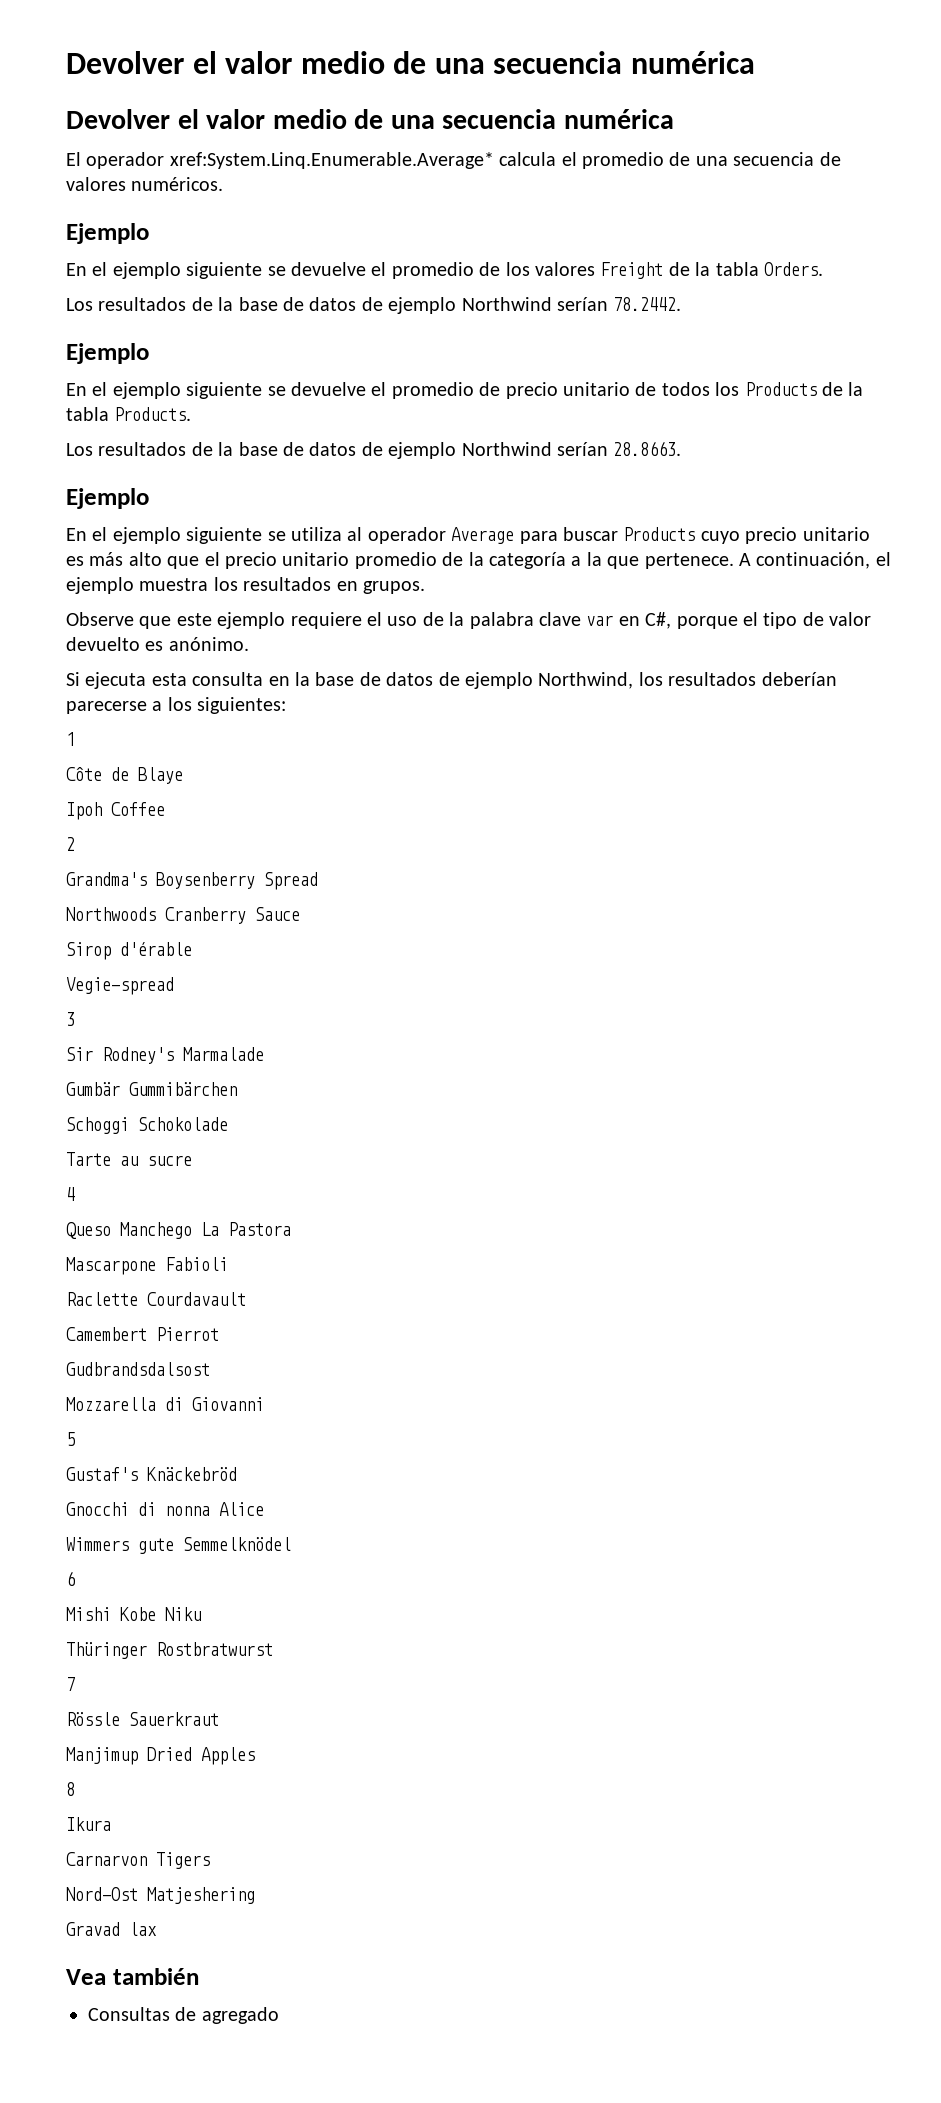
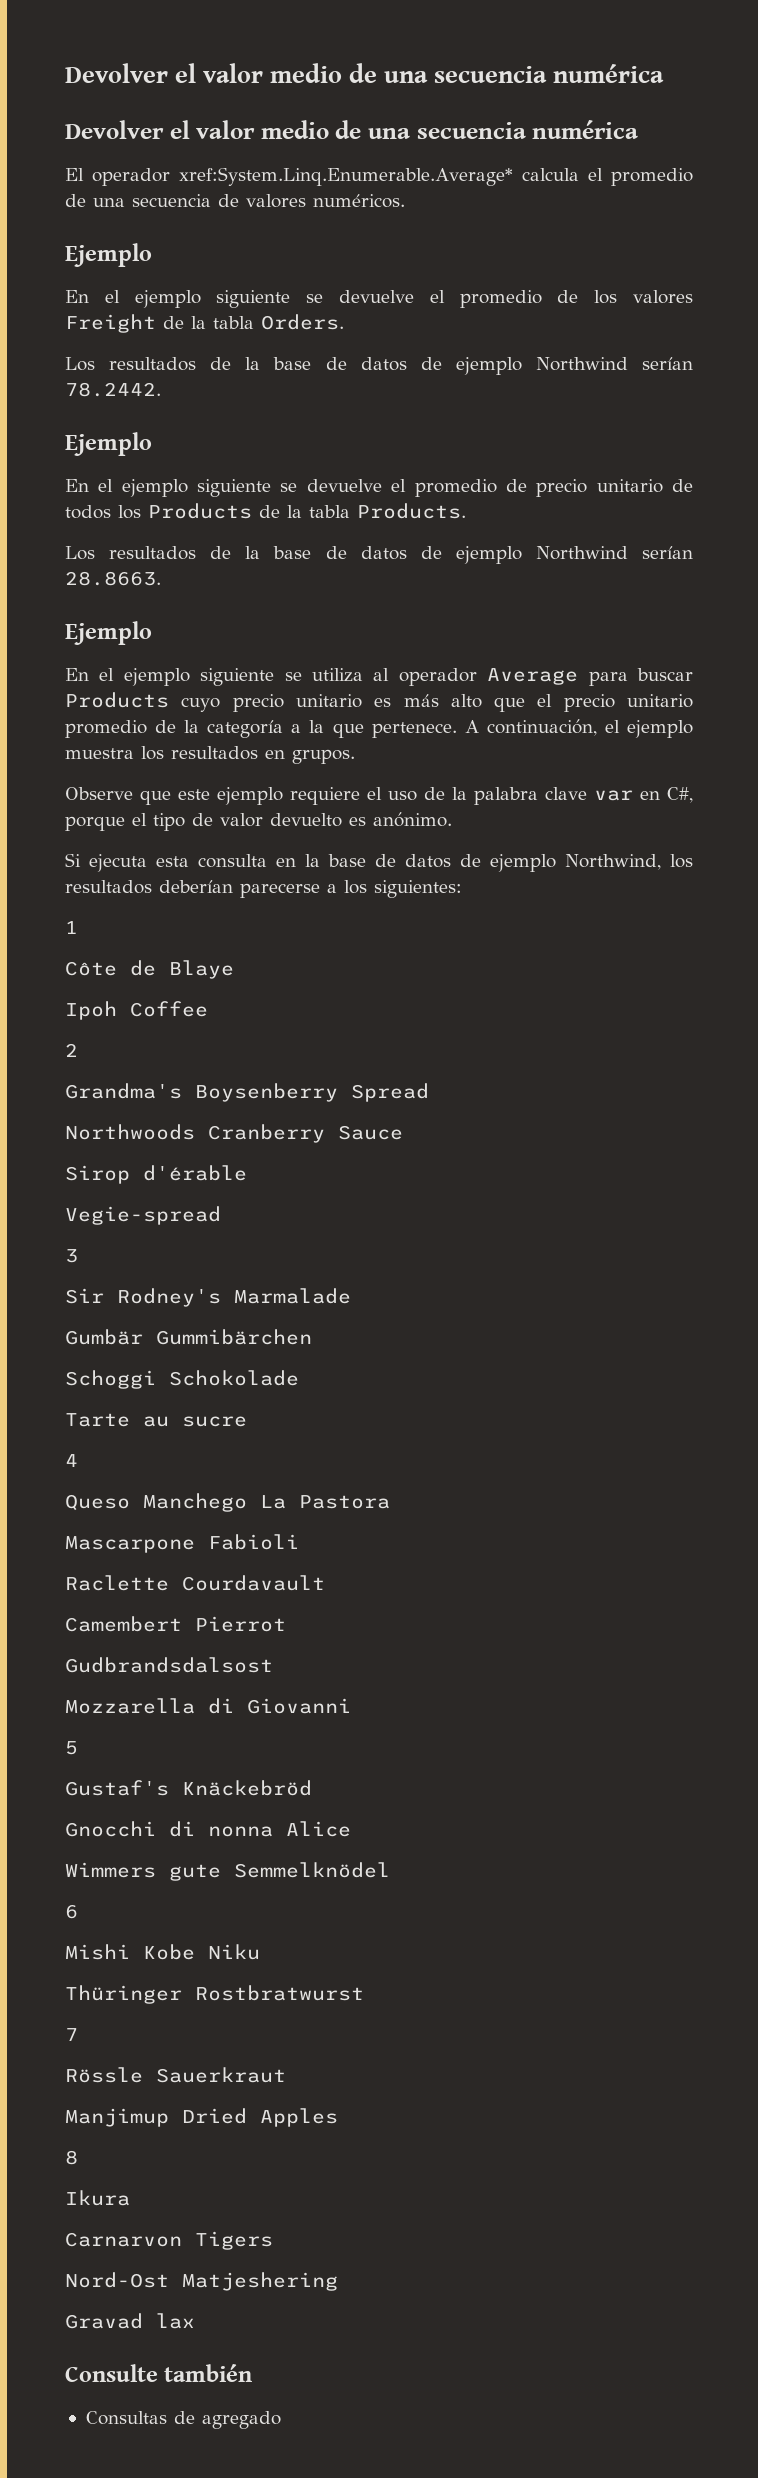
[66,1969,106,1985] Vea -> [65,2364,158,2382] Consulte

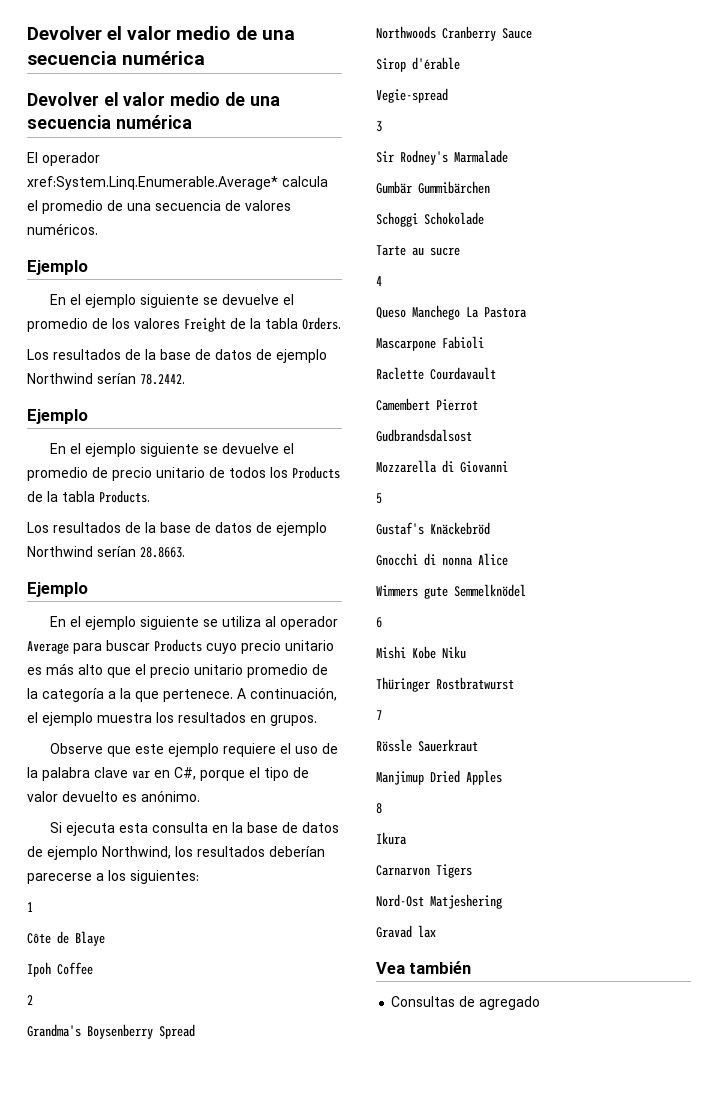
[65,2364,158,2382] Consulte -> [376,962,405,974] Vea

